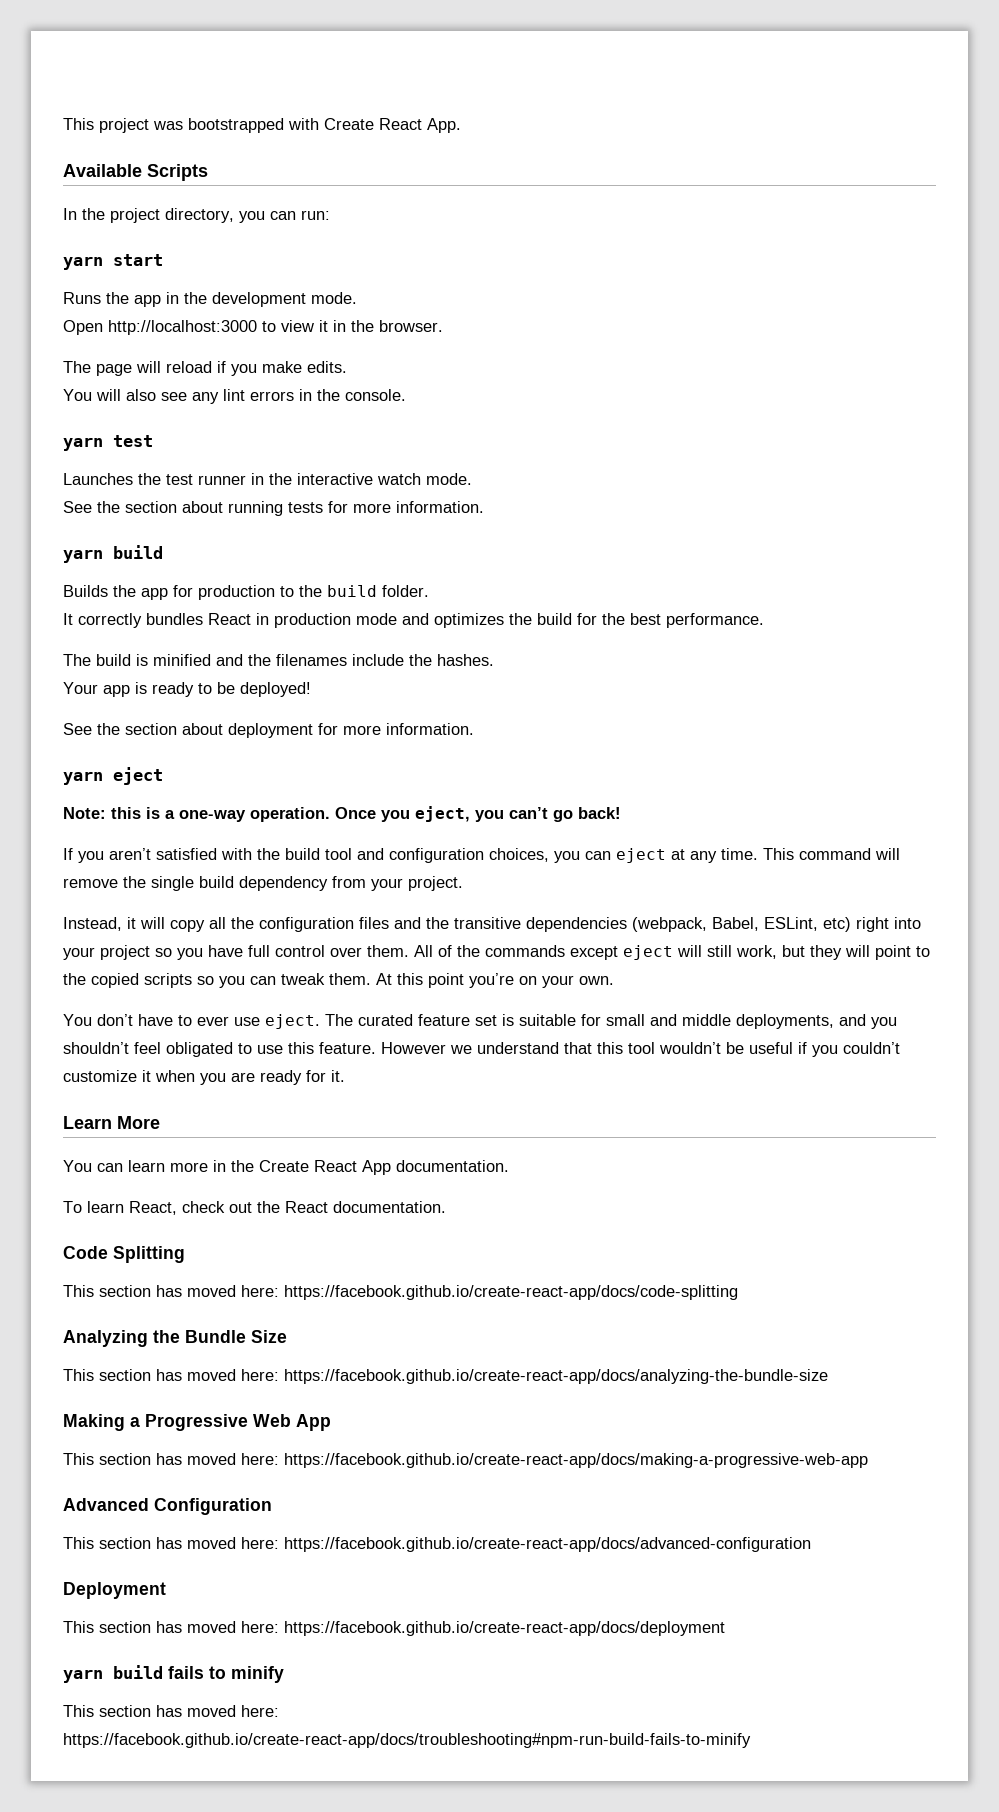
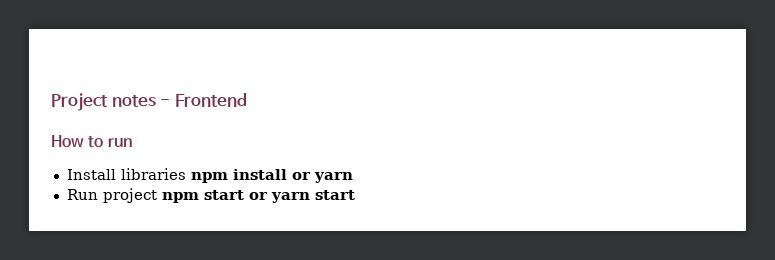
[63,118,461,133] [63,164,208,181] [63,208,330,223] [63,254,163,270] [63,292,357,307] [63,320,443,335] [63,361,347,376] [63,389,406,404] [63,435,153,451] [63,473,472,485] [63,501,484,516] [63,545,163,563] [63,585,429,600] [63,613,764,628] [63,654,494,666] [63,682,311,697] [63,723,474,738] [63,767,163,785] [63,806,621,822] [63,848,900,863] [63,876,463,891] [63,917,921,932] [63,945,930,960] [63,973,614,988] [63,1014,897,1029] [63,1042,900,1057] [63,1070,345,1085] [63,1116,160,1129] [63,1160,509,1175] [63,1201,446,1215] [63,1246,185,1263] [63,1285,738,1300] [63,1330,287,1347] [63,1369,828,1384] [63,1414,331,1431] [63,1453,868,1468] [63,1498,272,1515] [63,1537,811,1552] [63,1582,166,1599] [63,1621,725,1636] [63,1665,284,1683] [63,1705,279,1717] [63,1733,751,1748] This project was bootstrapped with Create React App. // Available Scripts // In the project directory, you can run: // yarn start // Runs the app in the development mode. // Open http://localhost:3000 to view it in the browser. // The page will reload if you make edits. // You will also see any lint errors in the console. // yarn test // Launches the test runner in the interactive watch mode. // See the section about running tests for more information. // yarn build // Builds the app for production to the build folder. // It correctly bundles React in production mode and optimizes the build for the best performance. // The build is minified and the filenames include the hashes. // Your app is ready to be deployed! // See the section about deployment for more information. // yarn eject // Note: this is a one-way operation. Once you eject, you can’t go back! // If you aren’t satisfied with the build tool and configuration choices, you can eject at any time. This command will remove the single build dependency from your project. // Instead, it will copy all the configuration files and the transitive dependencies (webpack, Babel, ESLint, etc) right into your project so you have full control over them. All of the commands except eject will still work, but they will point to the copied scripts so you can tweak them. At this point you’re on your own. // You don’t have to ever use eject. The curated feature set is suitable for small and middle deployments, and you shouldn’t feel obligated to use this feature. However we understand that this tool wouldn’t be useful if you couldn’t customize it when you are ready for it. // Learn More // You can learn more in the Create React App documentation. // To learn React, check out the React documentation. // Code Splitting // This section has moved here: https://facebook.github.io/create-react-app/docs/code-splitting // Analyzing the Bundle Size // This section has moved here: https://facebook.github.io/create-react-app/docs/analyzing-the-bundle-size // Making a Progressive Web App // This section has moved here: https://facebook.github.io/create-react-app/docs/making-a-progressive-web-app // Advanced Configuration // This section has moved here: https://facebook.github.io/create-react-app/docs/advanced-configuration // Deployment // This section has moved here: https://facebook.github.io/create-react-app/docs/deployment // yarn build fails to minify // This section has moved here: https://facebook.github.io/create-react-app/docs/troubleshooting#npm-run-build-fails-to-minify -> [51,93,247,111] [51,135,132,148] [66,168,353,183] [66,188,355,203] Project notes - Frontend // How to run // Install libraries npm install or yarn // Run project npm start or yarn start

